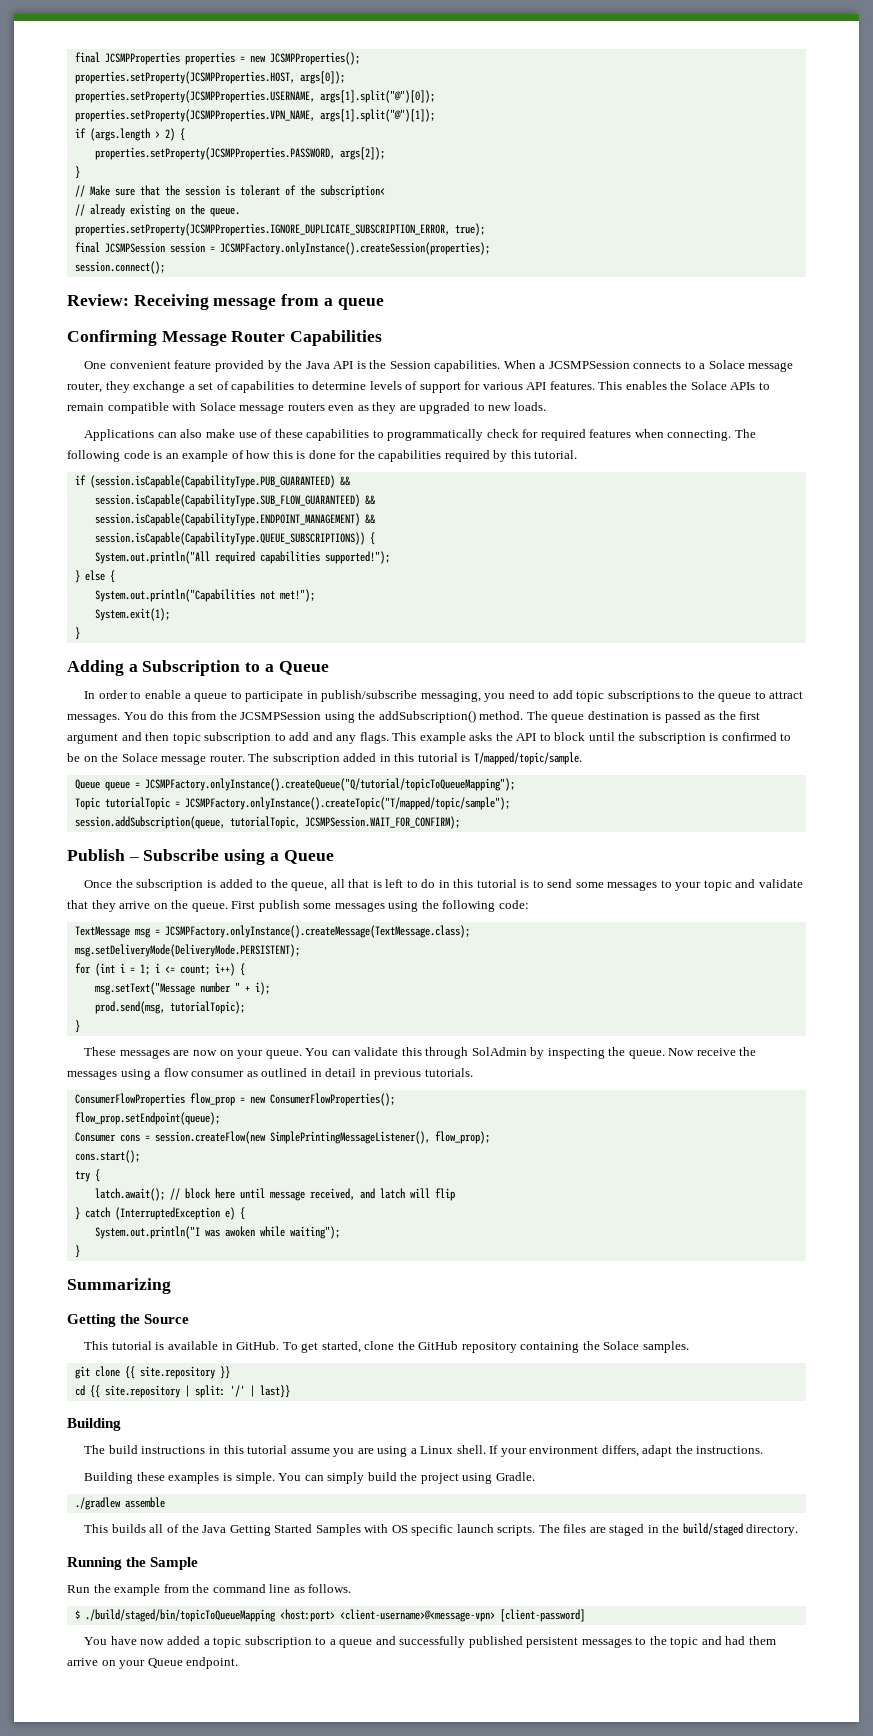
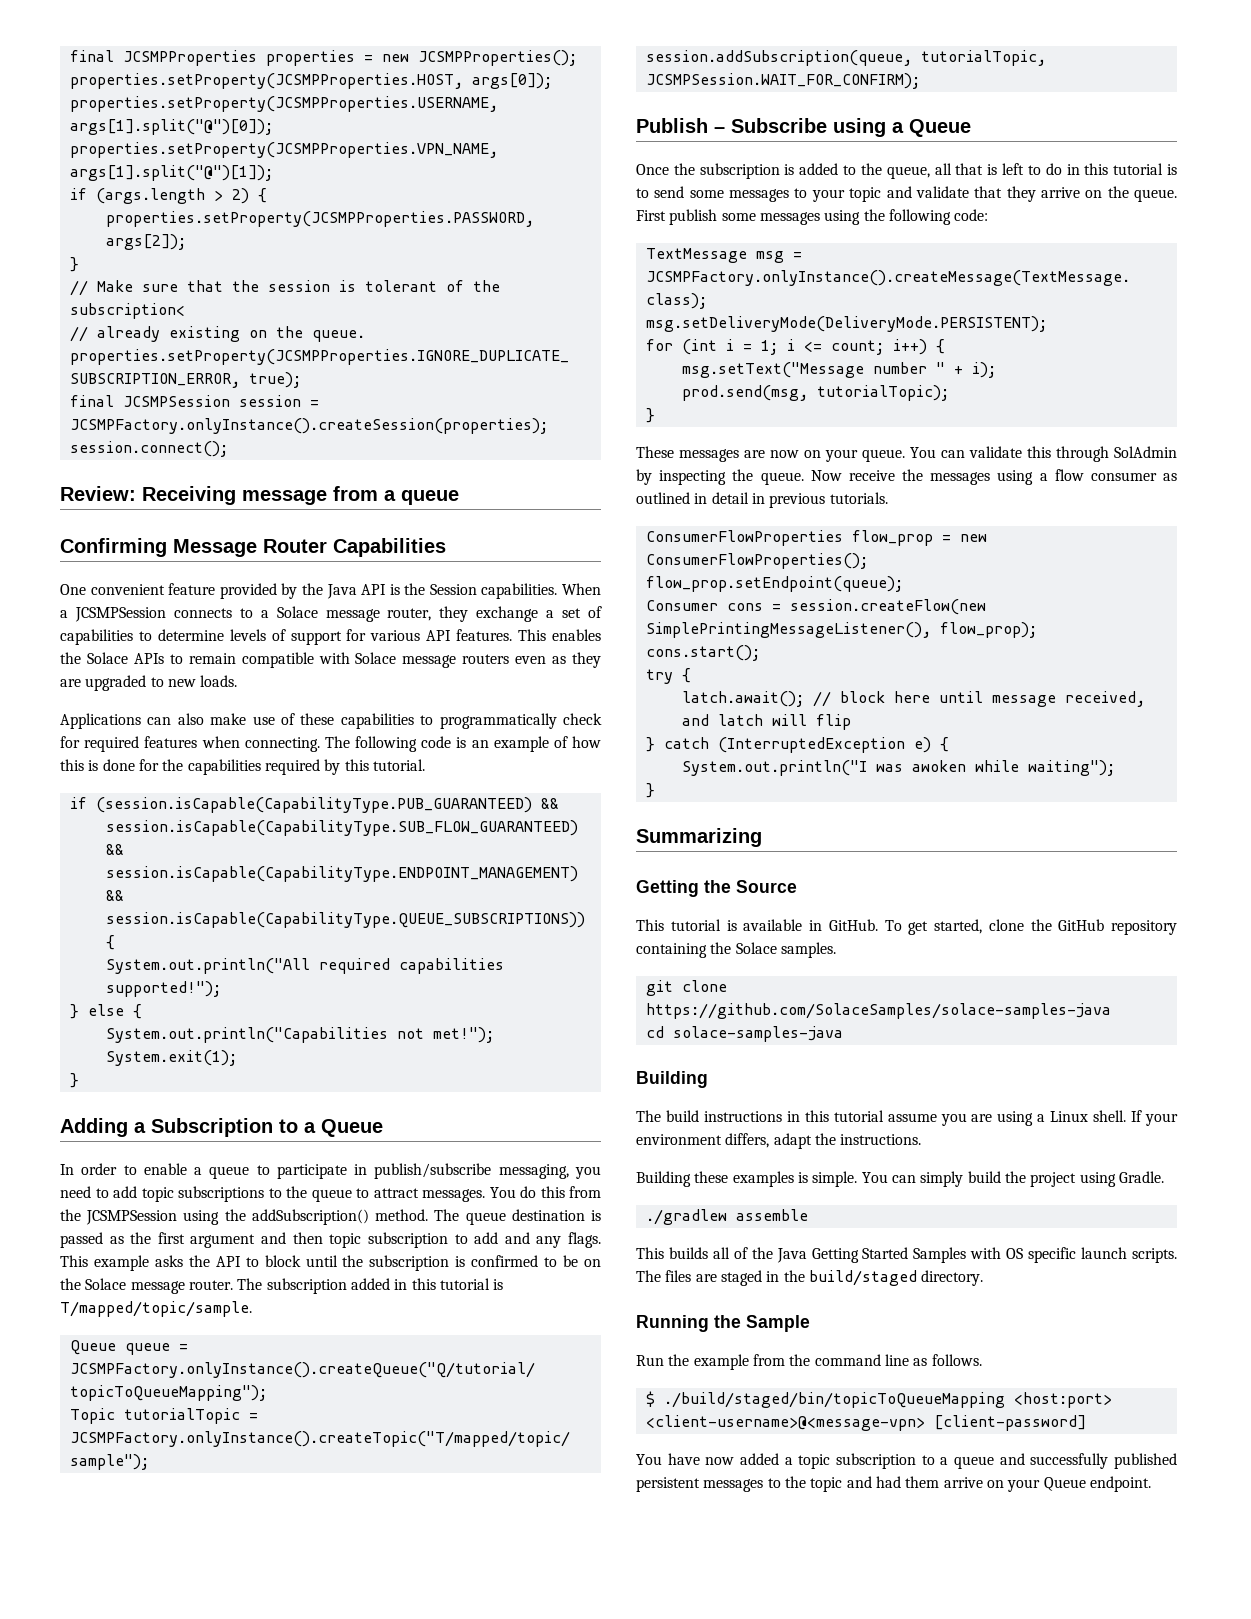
[124,1366,230,1379] [74,1385,290,1398] {{ site.repository }} // cd {{ site.repository | split: '/' | last}} -> [645,1003,1111,1019] [645,1026,843,1042] https://github.com/SolaceSamples/solace-samples-java // cd solace-samples-java

